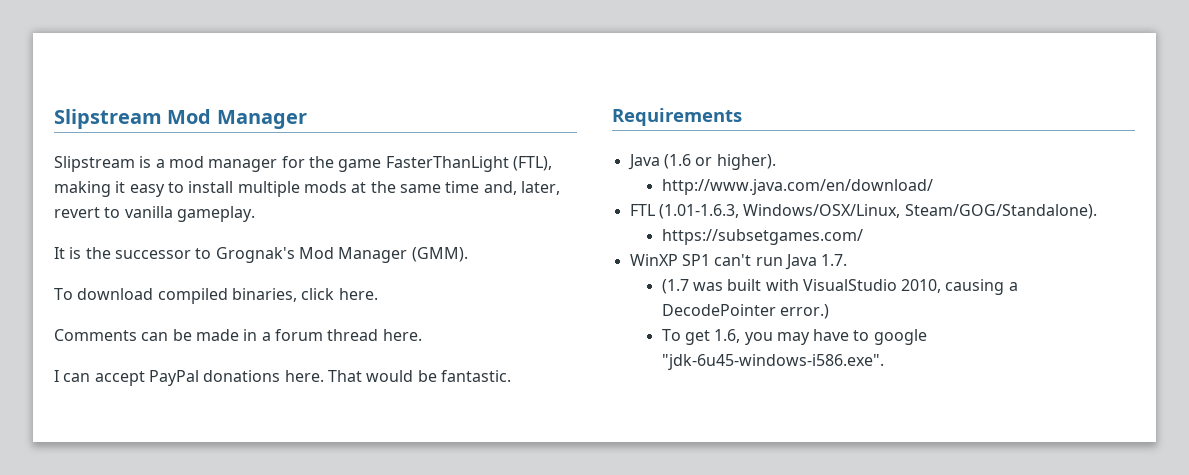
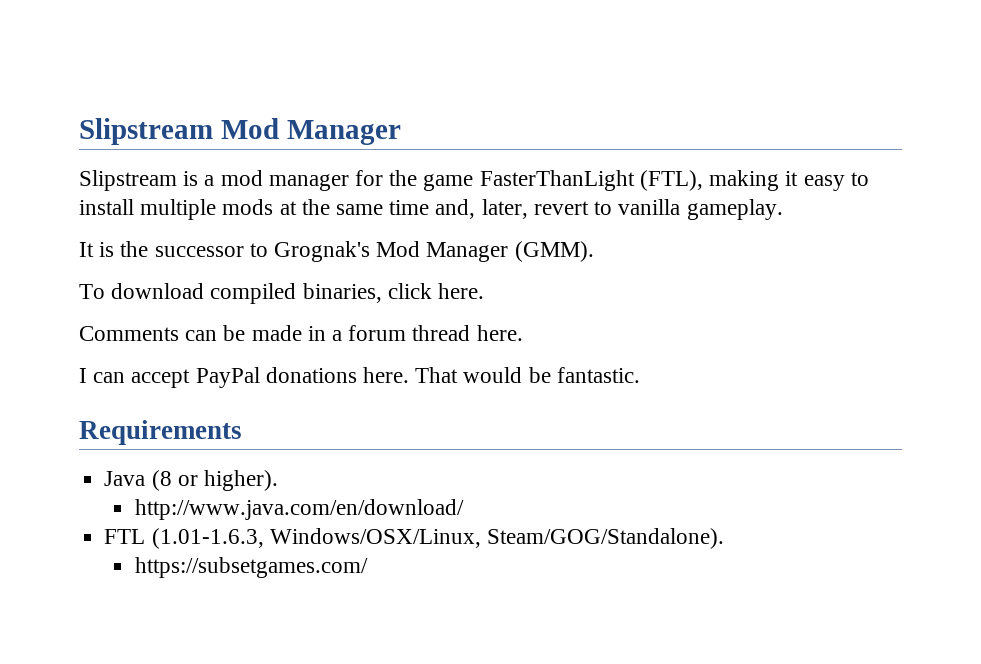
[663,154,691,169] (1.6 -> [151,470,172,491] (8
[629,254,848,270] [661,279,1018,295] [661,304,829,319] [661,329,927,345] [661,354,884,370] // WinXP SP1 can't run Java 1.7. // (1.7 was built with VisualStudio 2010, causing a DecodePointer error.) // To get 1.6, you may have to google "jdk-6u45-windows-i586.exe". -> (368, 567) none

